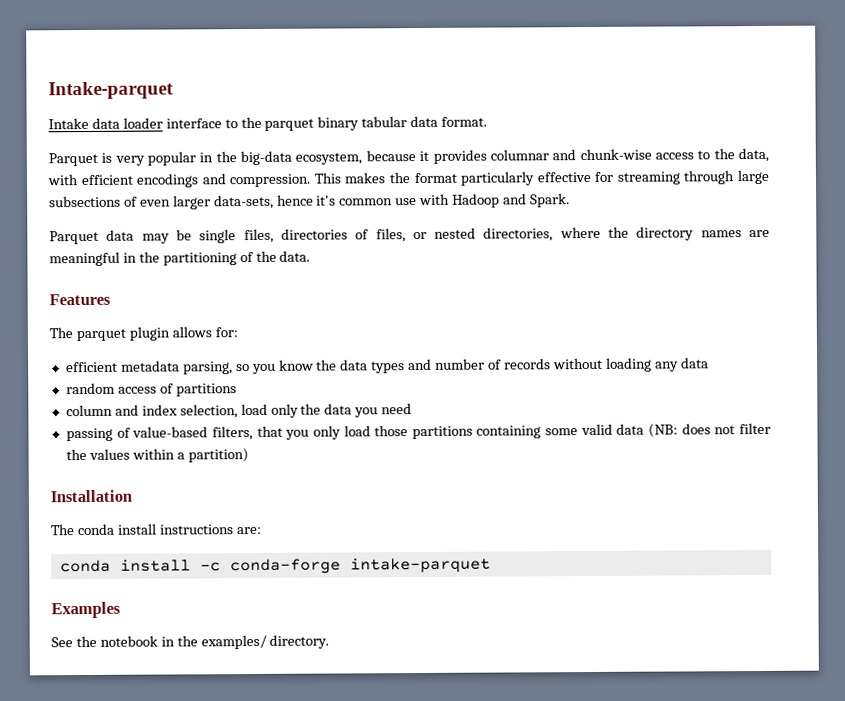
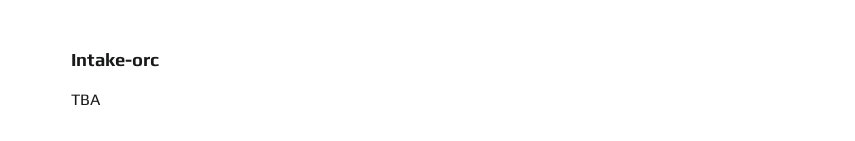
[48,81,174,100] [48,115,488,131] [48,147,770,167] [47,169,770,188] [49,193,570,210] [49,226,770,245] [49,250,311,267] [49,293,111,306] [49,326,238,342] [65,357,709,375] [65,382,237,397] [65,403,413,419] [65,422,771,442] [65,448,249,463] [50,489,132,503] [51,523,262,536] [59,557,491,575] [51,601,121,619] [51,634,330,650] Intake-parquet // Intake data loader interface to the parquet binary tabular data format. // Parquet is very popular in the big-data ecosystem, because it provides columnar and chunk-wise access to the data, with efficient encodings and compression. This makes the format particularly effective for streaming through large subsections of even larger data-sets, hence it's common use with Hadoop and Spark. // Parquet data may be single files, directories of files, or nested directories, where the directory names are meaningful in the partitioning of the data. // Features // The parquet plugin allows for: // efficient metadata parsing, so you know the data types and number of records without loading any data // random access of partitions // column and index selection, load only the data you need // passing of value-based filters, that you only load those partitions containing some valid data (NB: does not filter the values within a partition) // Installation // The conda install instructions are: // conda install -c conda-forge intake-parquet // Examples // See the notebook in the examples/ directory. -> [71,53,159,67] [71,94,101,105] Intake-orc // TBA

